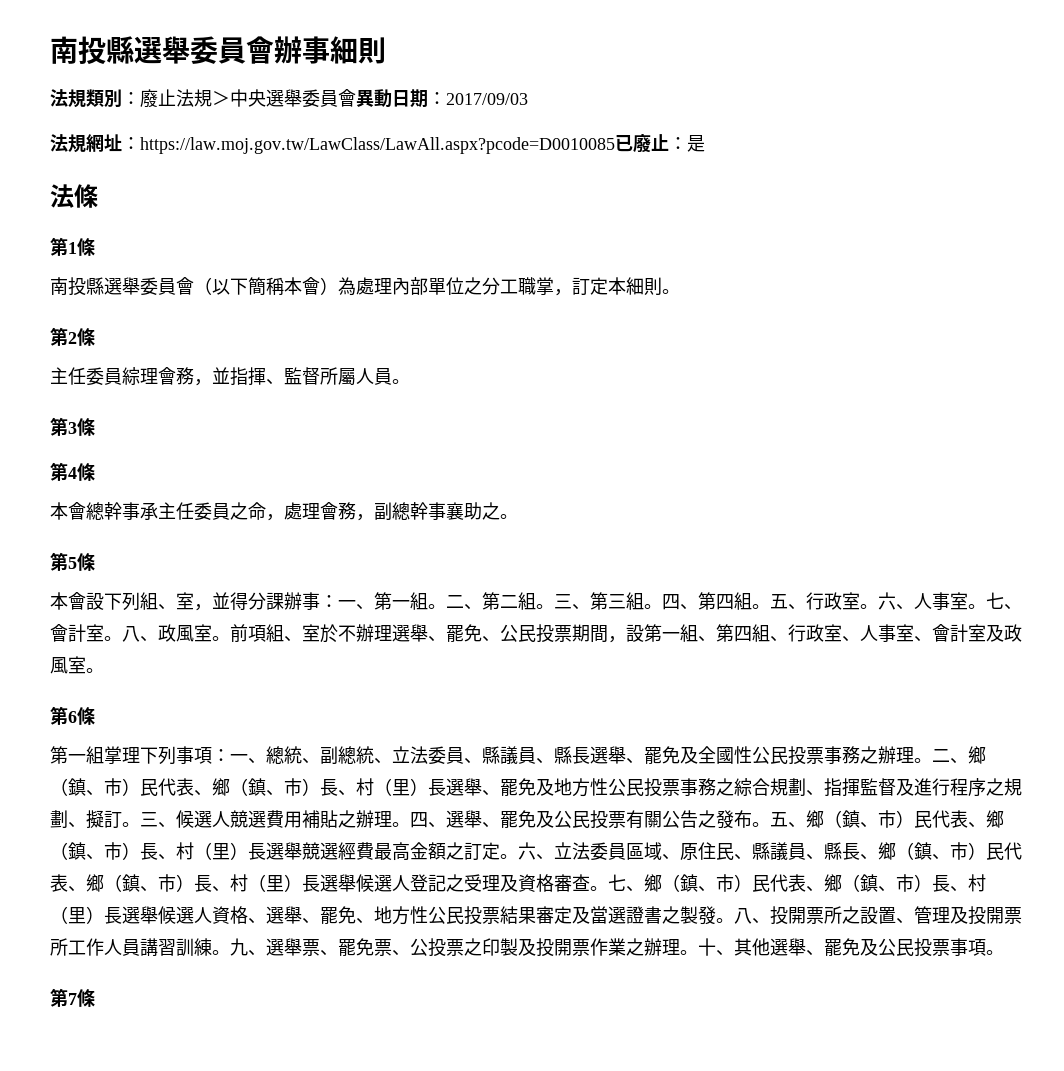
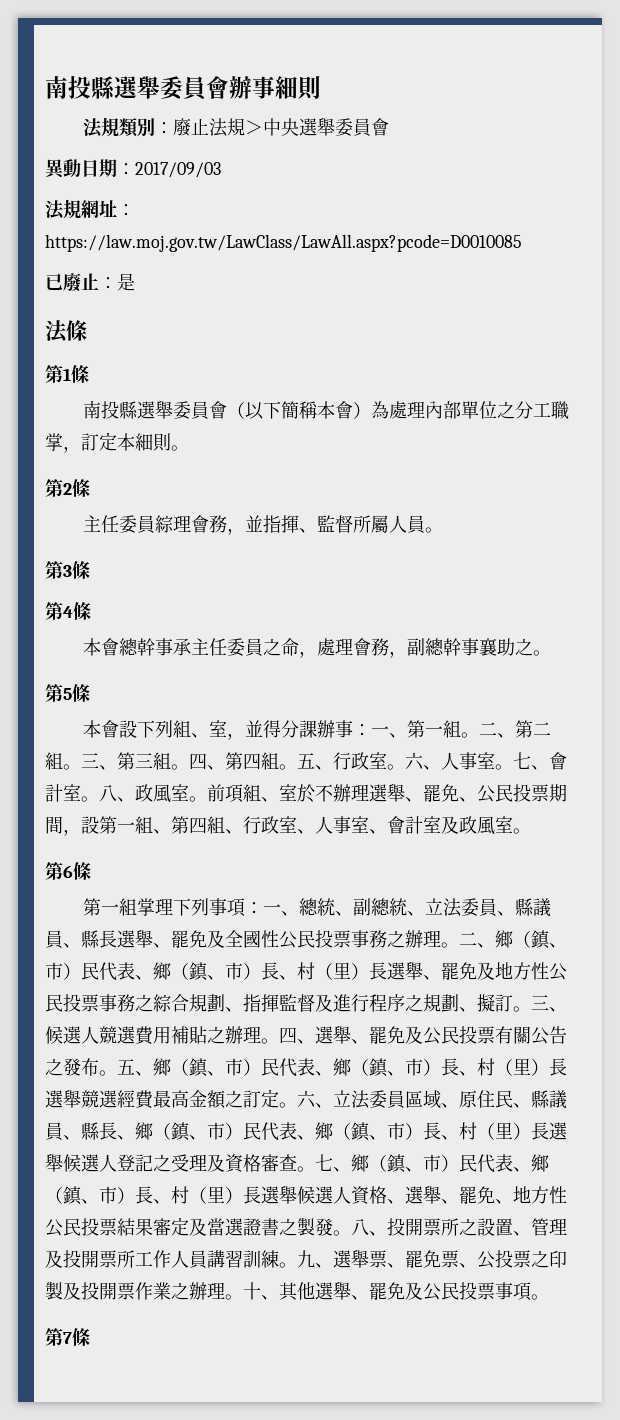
(356, 98) none -> (390, 127) //
(615, 145) none -> (522, 243) //

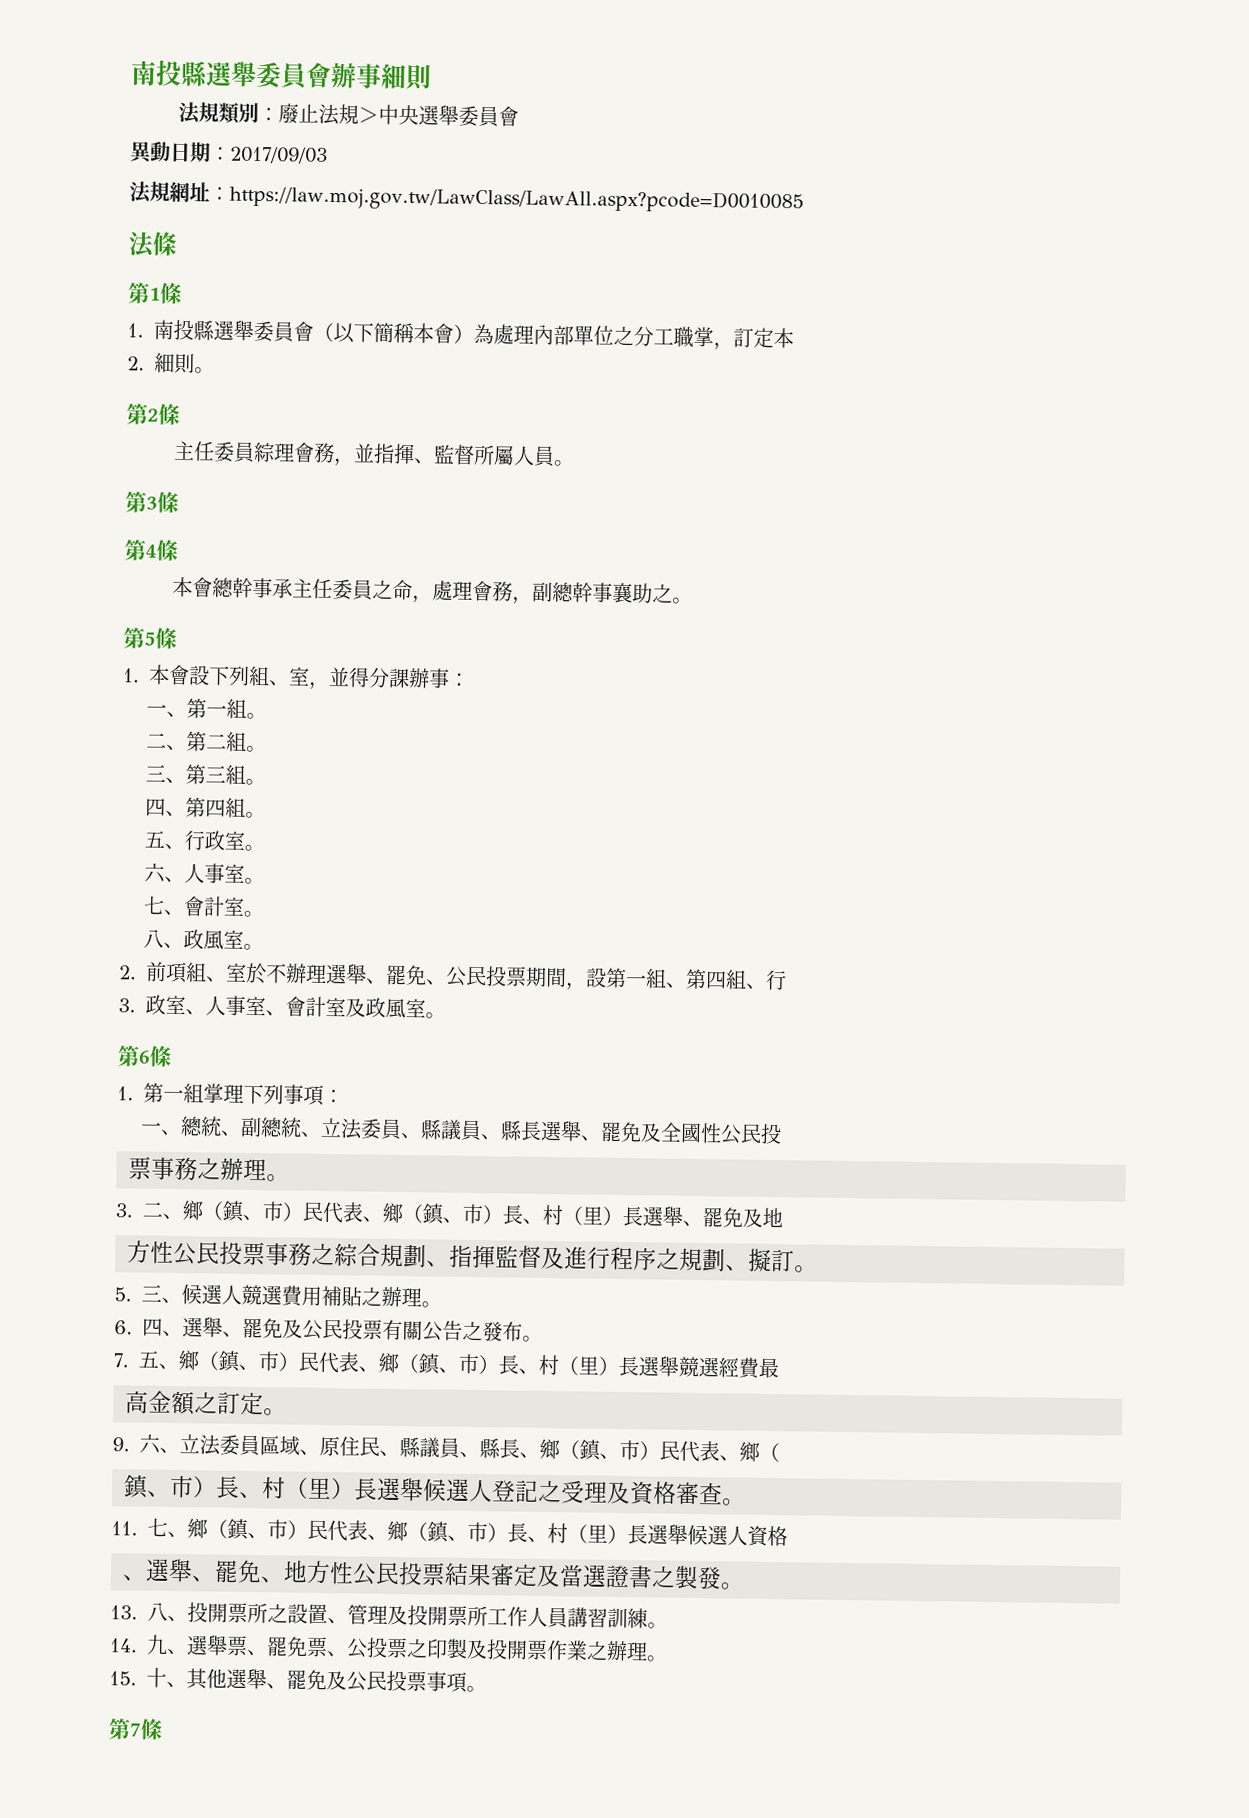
[45,273,135,292] // 已廢止：是 -> (804, 200) none
(89, 374) none -> [127,323,144,338] 1.
(135, 442) none -> [127,356,145,371] // 2.
(90, 693) none -> [123,668,140,683] 1.
(372, 730) none -> (470, 679) //
(480, 735) none -> (268, 716) //
(81, 767) none -> (268, 749) //
(189, 767) none -> (267, 782) //
(297, 767) none -> (267, 815) //
(405, 767) none -> (266, 848) //
(513, 767) none -> (266, 881) //
(99, 799) none -> (265, 914) //
(207, 799) none -> [119,965,137,980] // 2.
(261, 825) none -> [118,998,136,1013] // 3.
(91, 871) none -> [117,1086,134,1101] 1.
(264, 908) none -> (344, 1096) //
(333, 939) none -> (783, 1134) //
(459, 945) none -> [115,1203,133,1218] // 3.
(513, 970) none -> (783, 1217) //
(531, 1009) none -> [114,1287,132,1302] // 5.
(279, 1041) none -> [114,1320,133,1335] // 6.
(117, 1073) none -> [113,1353,129,1368] // 7.
(171, 1099) none -> (779, 1368) //
(297, 1105) none -> [112,1437,130,1452] // 9.
(351, 1131) none -> (780, 1452) //
(315, 1169) none -> [111,1521,138,1536] // 11.
(387, 1195) none -> (788, 1536) //
(351, 1233) none -> [110,1605,138,1620] // 13.
(297, 1265) none -> [109,1638,138,1653] // 14.
(243, 1297) none -> [109,1671,137,1686] // 15.

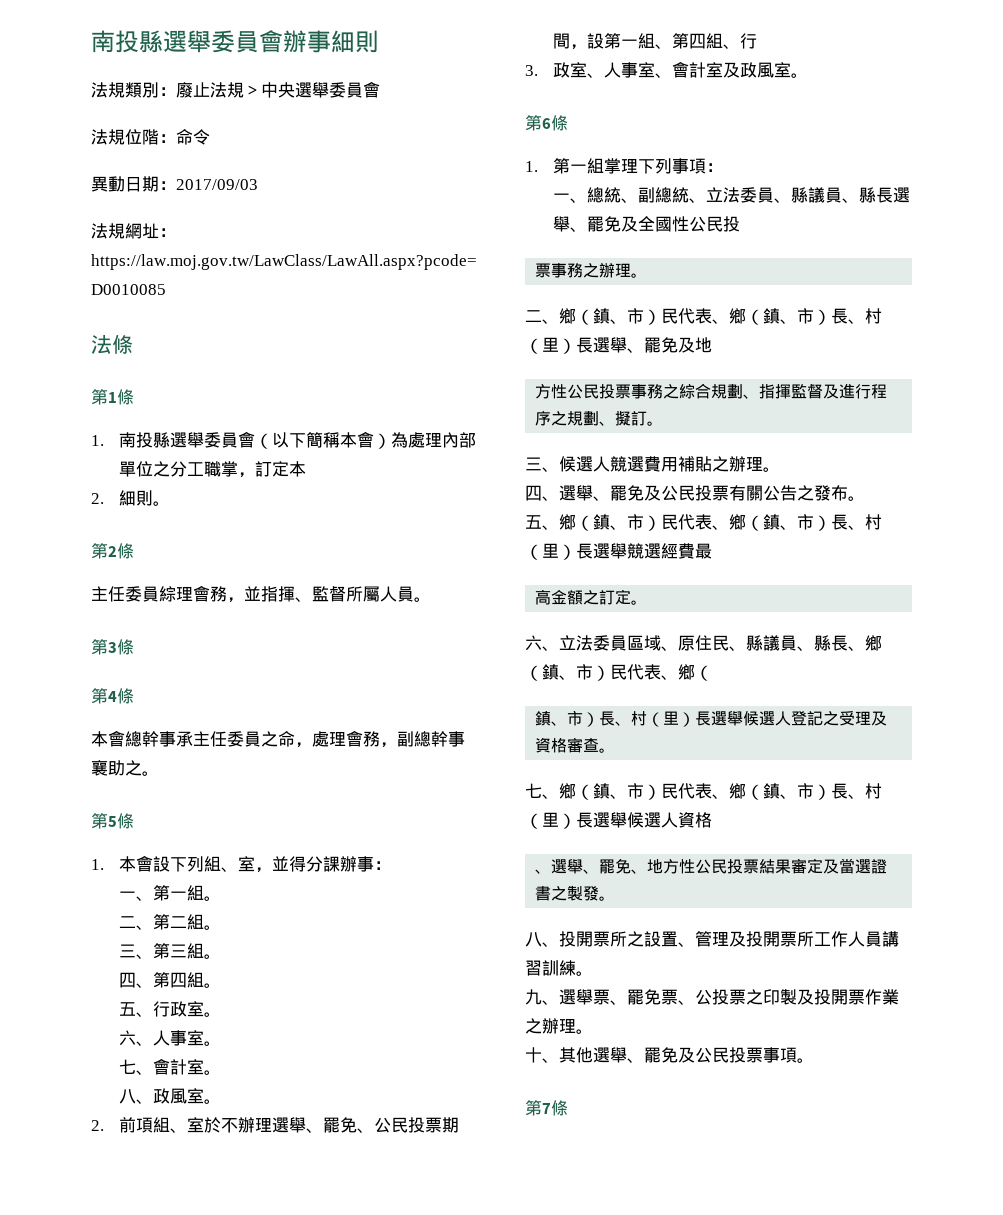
(519, 116) none -> [91,129,210,145] // 法規位階：命令
[115,1203,133,1218] 3. -> (648, 275) none
[114,1287,132,1302] 5. -> (664, 423) none
[114,1320,133,1335] 6. -> (780, 469) none
[113,1353,129,1368] 7. -> (865, 498) none
[112,1437,130,1452] 9. -> (648, 602) none
[111,1521,138,1536] 11. -> (616, 750) none
[110,1605,138,1620] 13. -> (616, 898) none
[109,1638,138,1653] 14. -> (593, 973) none
[109,1671,137,1686] 15. -> (593, 1031) none

